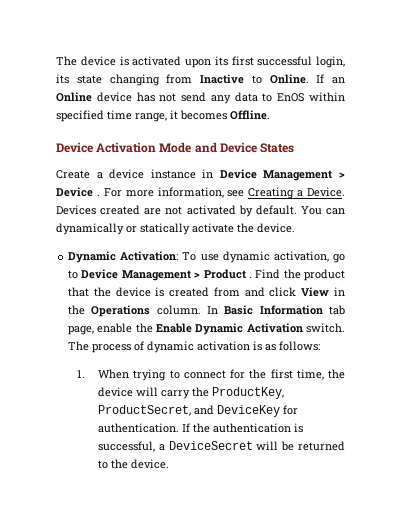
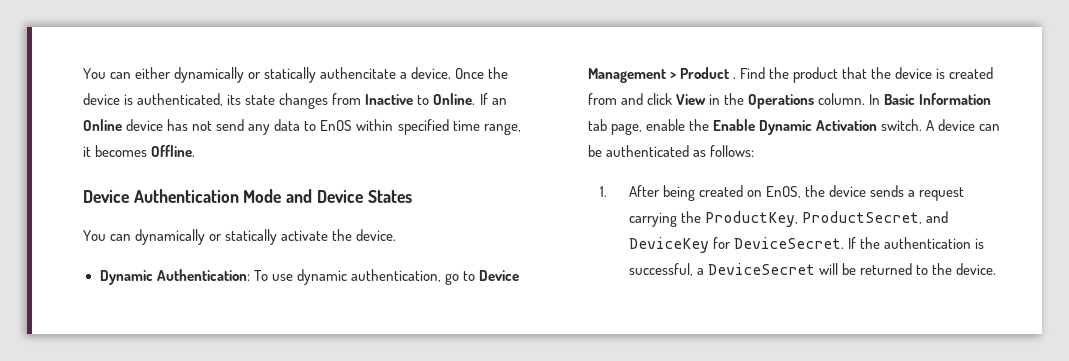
[56,56,345,68] The device is activated upon its first successful login, -> [83,67,509,83] [83,93,224,106] You can either dynamically or statically authencitate a device. Once the device is authenticated,
[109,74,160,86] changing -> [279,93,329,109] changes
[96,142,157,153] Activation -> [133,189,239,203] Authentication
[56,169,345,181] [56,187,345,199] [56,205,297,217] Create a device instance in Device Management > Device . For more information, see Creating a Device. Devices created are not activated by default. -> (412, 196) none
[120,251,179,261] Activation: -> [156,269,250,281] Authentication:
[273,251,329,262] activation, -> [350,269,441,282] authentication,
[68,341,321,353] [77,369,346,381] [98,387,191,399] The process of dynamic activation is as follows: // 1. When trying to connect for the first time, the device will carry -> [925,119,1000,131] [587,145,754,157] [599,185,965,201] [628,212,677,227] A device can be authenticated as follows: // 1. After being created on EnOS, the device sends a request carrying
[98,423,180,433] authentication. -> [734,237,845,249] DeviceSecret.

